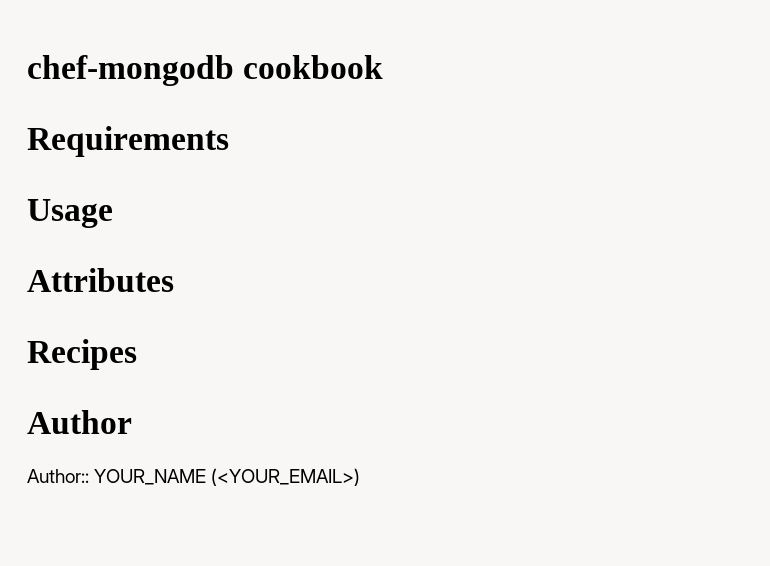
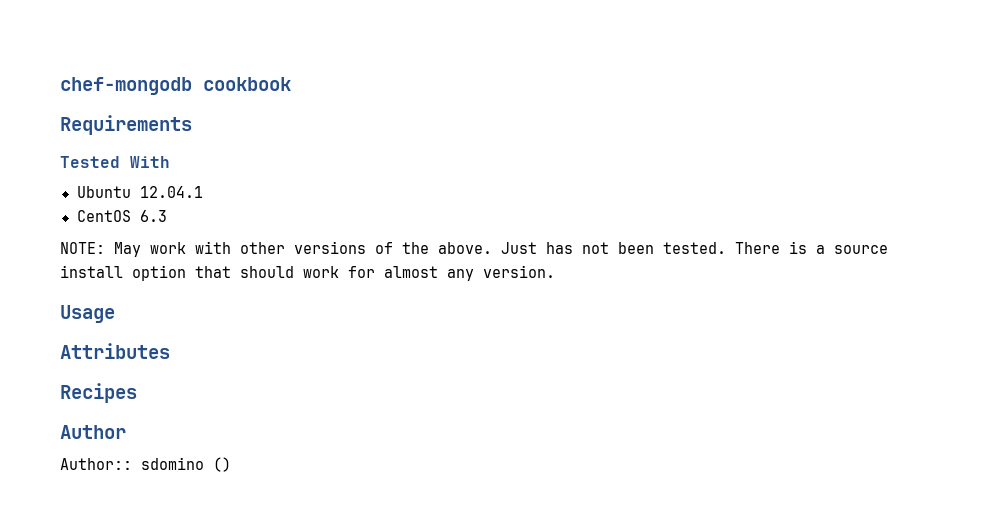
(229, 141) none -> [60,156,170,168] [76,186,203,198] [76,210,167,222] [60,241,888,257] [60,265,555,281] // Tested With // Ubuntu 12.04.1 // CentOS 6.3 // NOTE: May work with other versions of the above. Just has not been tested. There is a source install option that should work for almost any version.
[94,468,361,486] YOUR_NAME (<YOUR_EMAIL>) -> [141,457,231,472] sdomino ()

